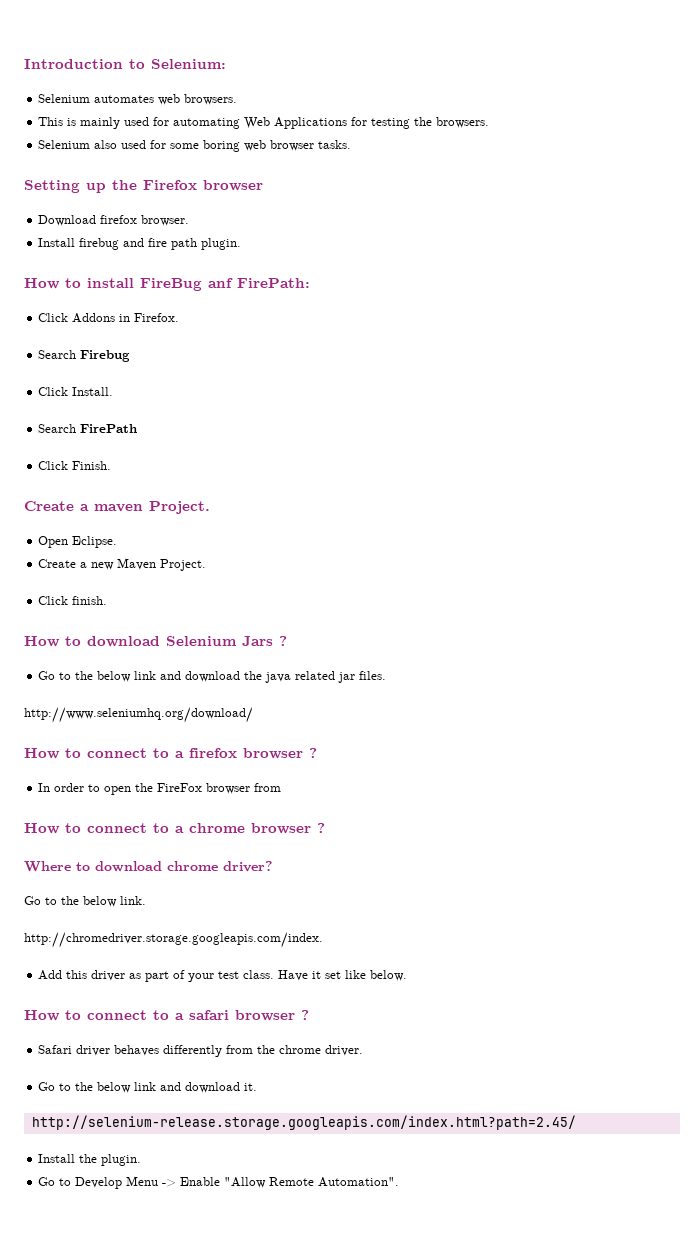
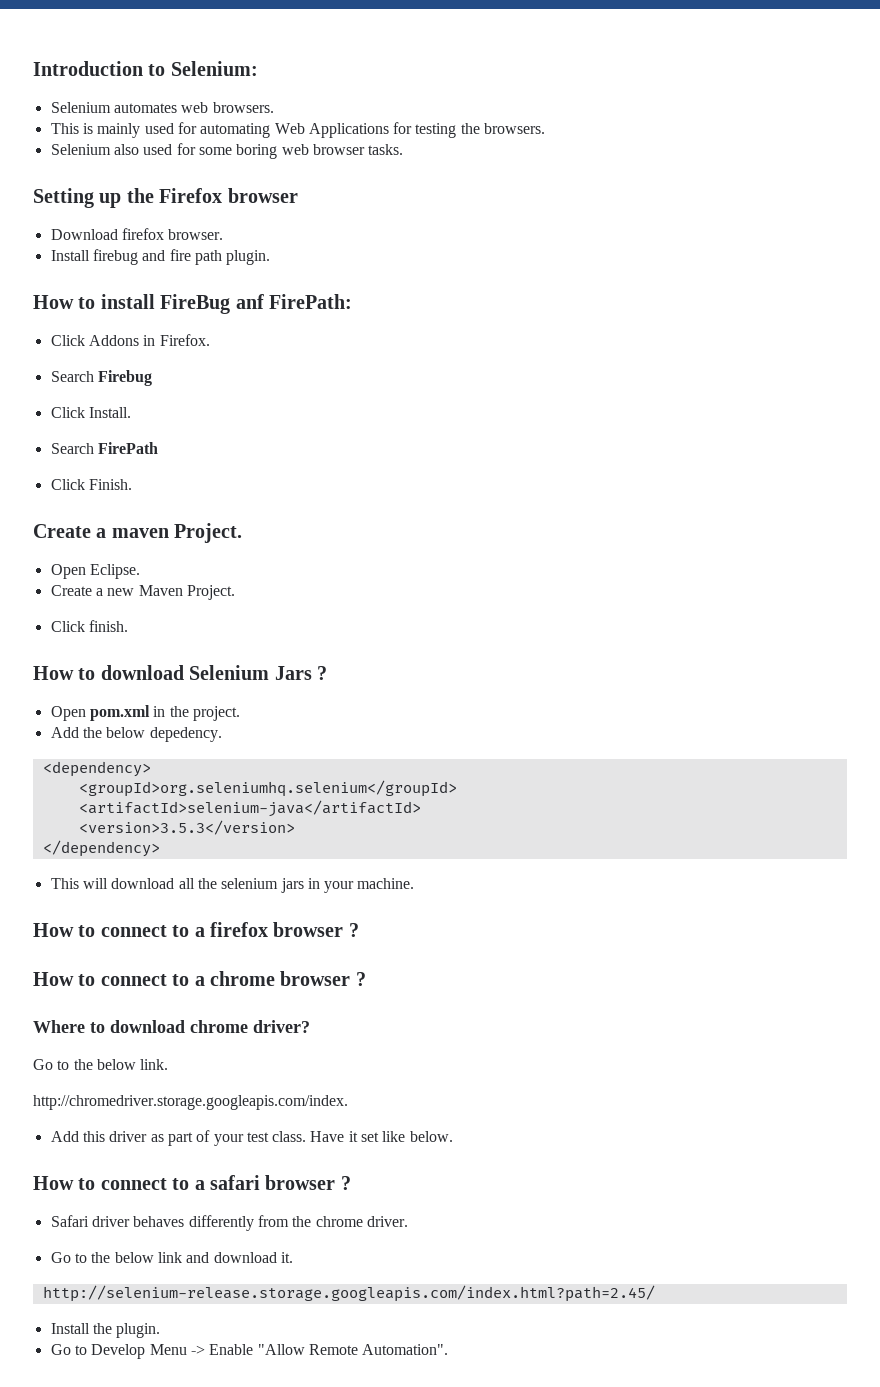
[38,671,387,683] [24,707,253,723] Go to the below link and download the java related jar files. // http://www.seleniumhq.org/download/ -> [50,705,240,721] [50,727,222,742] [42,761,151,777] [78,780,457,797] [78,800,421,817] [78,820,295,835] [42,840,160,857] [50,878,415,893] Open pom.xml in the project. // Add the below depedency. // <dependency> // <groupId>org.seleniumhq.selenium</groupId> // <artifactId>selenium-java</artifactId> // <version>3.5.3</version> // </dependency> // This will download all the selenium jars in your machine.
[38,783,282,795] // In order to open the FireFox browser from -> (359, 930) none

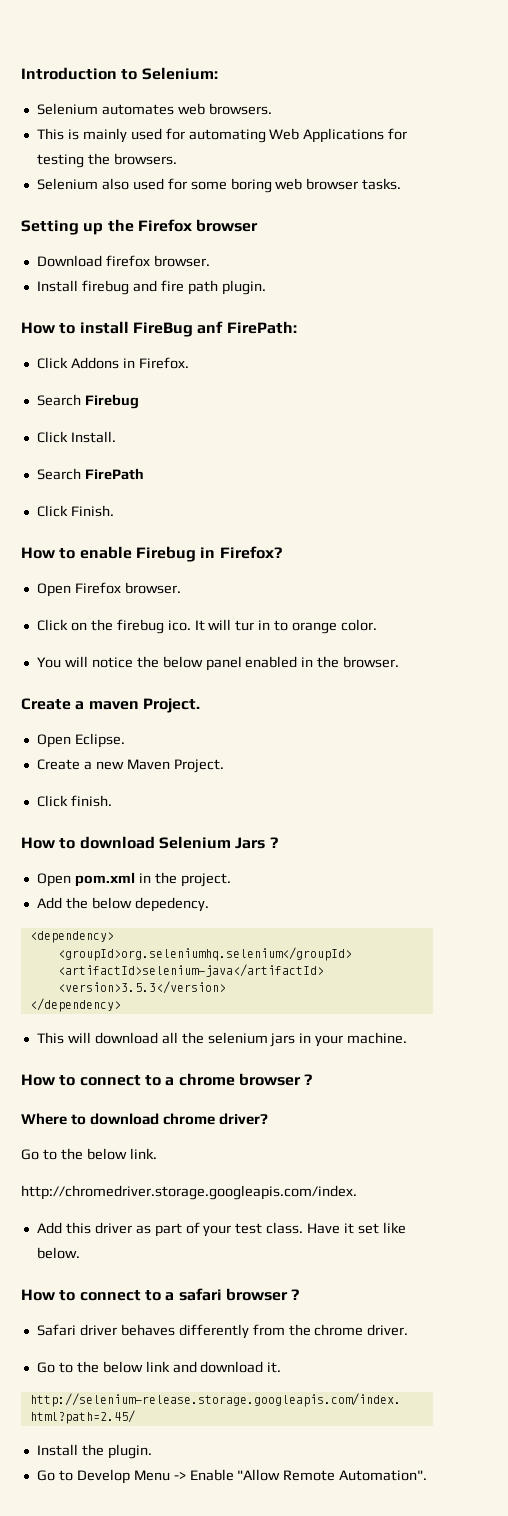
(132, 484) none -> [21,546,282,562] [36,582,181,597] [36,619,378,634] [36,656,400,671] // How to enable Firebug in Firefox? // Open Firefox browser. // Click on the firebug ico. It will tur in to orange color. // You will notice the below panel enabled in the browser.
[33,922,359,937] // How to connect to a firefox browser ? -> (408, 1038) none

